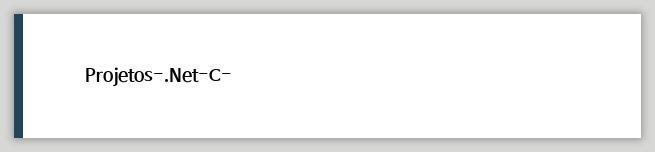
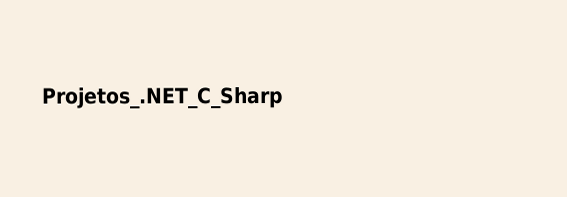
[85,67,232,87] Projetos-.Net-C- -> [41,87,284,109] Projetos_.NET_C_Sharp

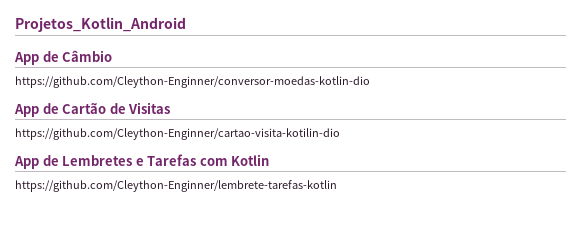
[41,87,284,109] Projetos_.NET_C_Sharp -> [15,17,186,32] [14,50,113,65] [15,76,370,88] [14,102,171,117] [15,128,340,140] [14,154,270,169] [15,180,337,192] Projetos_Kotlin_Android // App de Câmbio // https://github.com/Cleython-Enginner/conversor-moedas-kotlin-dio // App de Cartão de Visitas // https://github.com/Cleython-Enginner/cartao-visita-kotilin-dio // App de Lembretes e Tarefas com Kotlin // https://github.com/Cleython-Enginner/lembrete-tarefas-kotlin

